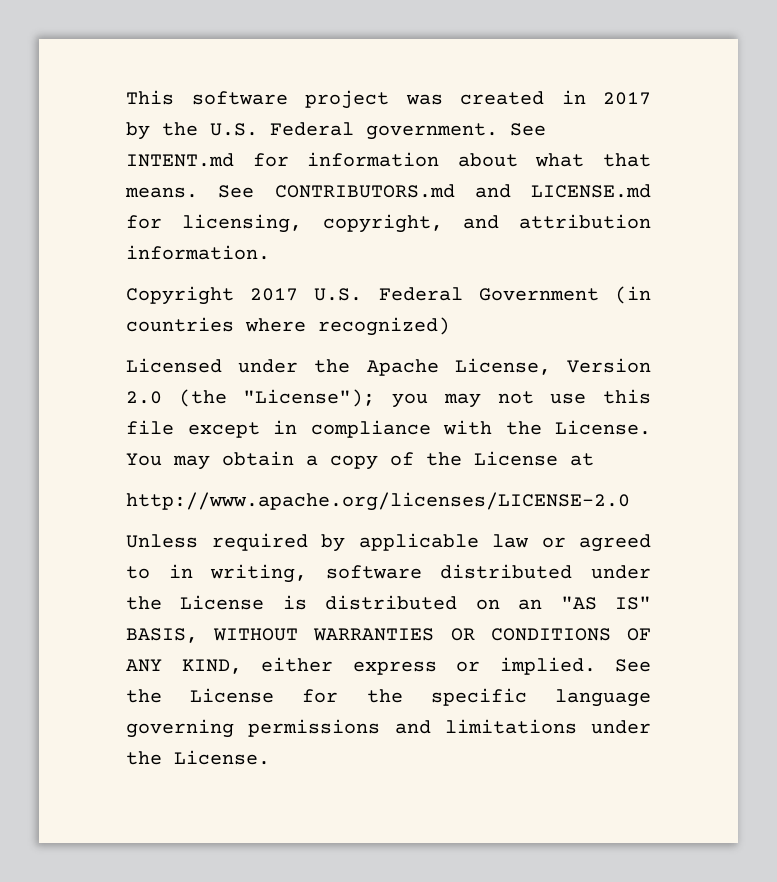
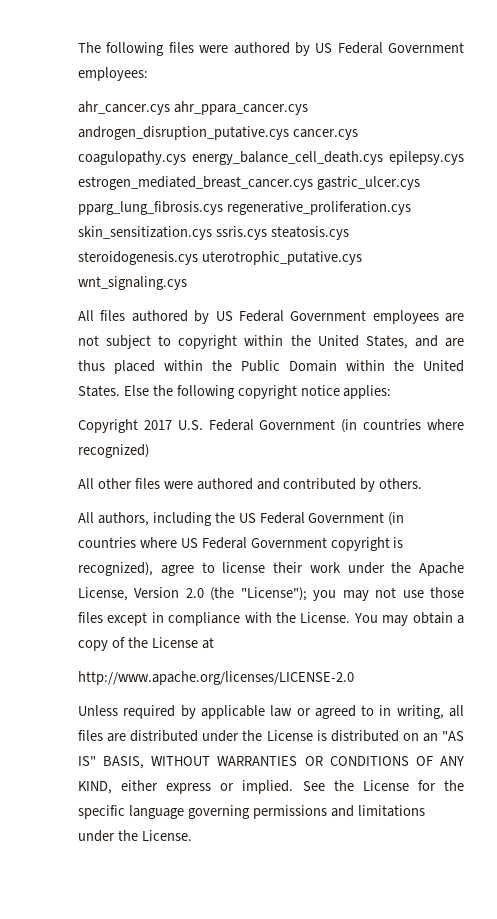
[126,90,651,109] [126,122,546,140] [126,152,651,167] [125,184,651,198] [126,214,651,233] [126,245,270,260] This software project was created in 2017 by the U.S. Federal government. See INTENT.md for information about what that means. See CONTRIBUTORS.md and LICENSE.md for licensing, copyright, and attribution information. -> [78,42,464,56] [78,67,148,81] [78,101,308,115] [78,126,358,140] [78,151,464,165] [78,176,420,190] [78,201,411,215] [78,226,349,240] [78,251,362,265] [78,276,187,290] [78,310,464,324] [78,335,464,349] [78,360,464,374] [78,385,392,399] The following files were authored by US Federal Government employees: // ahr_cancer.cys ahr_ppara_cancer.cys androgen_disruption_putative.cys cancer.cys coagulopathy.cys energy_balance_cell_death.cys epilepsy.cys estrogen_mediated_breast_cancer.cys gastric_ulcer.cys pparg_lung_fibrosis.cys regenerative_proliferation.cys skin_sensitization.cys ssris.cys steatosis.cys steroidogenesis.cys uterotrophic_putative.cys wnt_signaling.cys // All files authored by US Federal Government employees are not subject to copyright within the United States, and are thus placed within the Public Domain within the United States. Else the following copyright notice applies:
[126,358,222,373] Licensed -> [78,478,423,492] [78,512,405,526] [78,537,404,551] [78,562,341,576] All other files were authored and contributed by others. // All authors, including the US Federal Government (in countries where US Federal Government copyright is recognized), agree to license their work
[603,389,651,404] [126,420,174,435] this file -> [430,587,465,598] [78,612,103,623] those files
[325,565,422,579] software -> [449,705,465,717] [78,730,127,742] all files are

